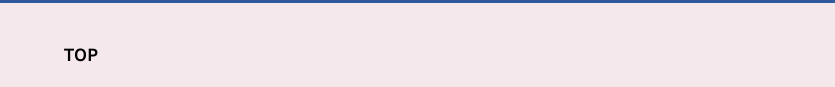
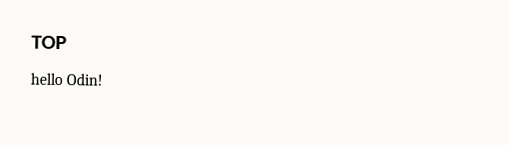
(98, 55) none -> [30,72,104,86] // hello Odin!

